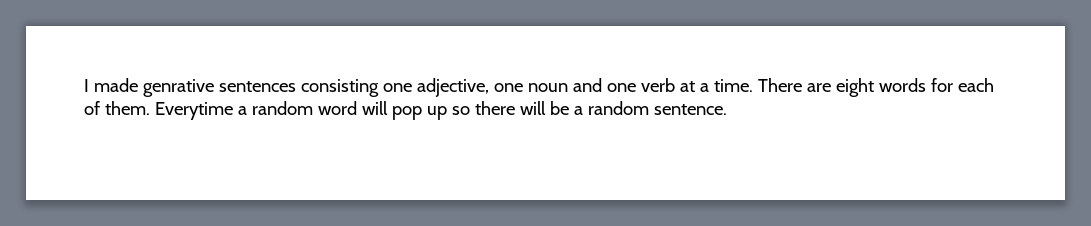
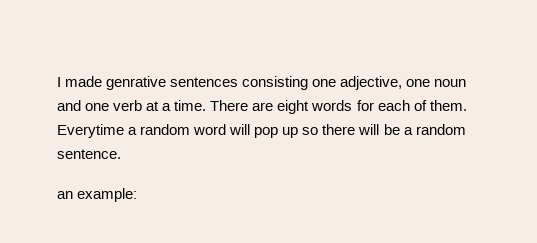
(727, 109) none -> [57,188,138,202] // an example:

